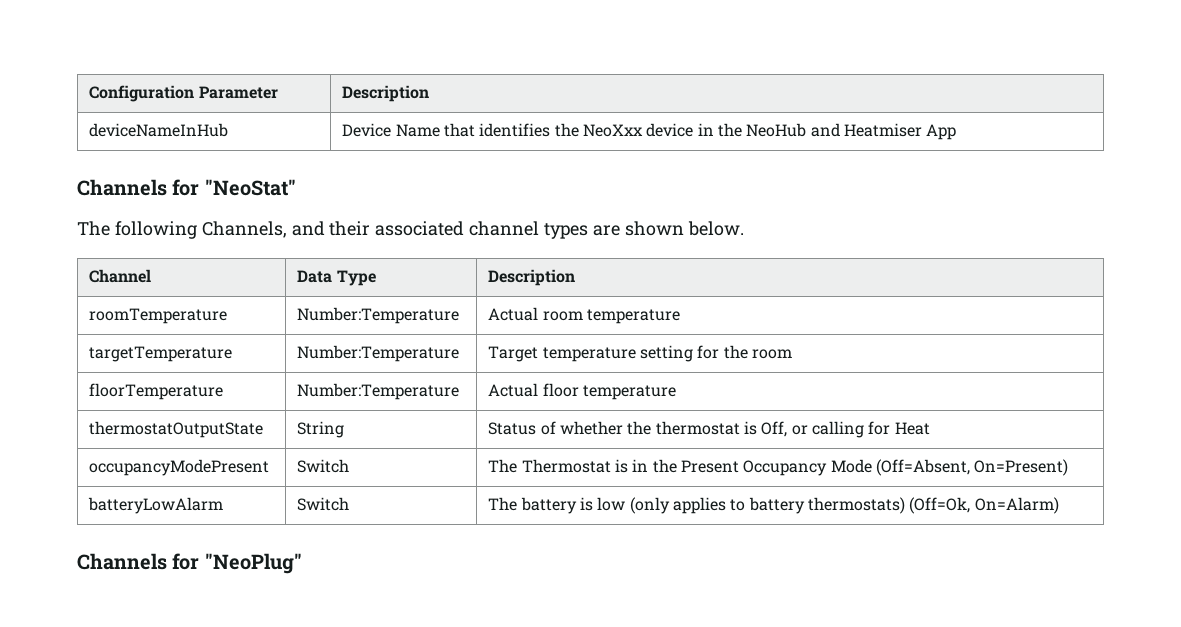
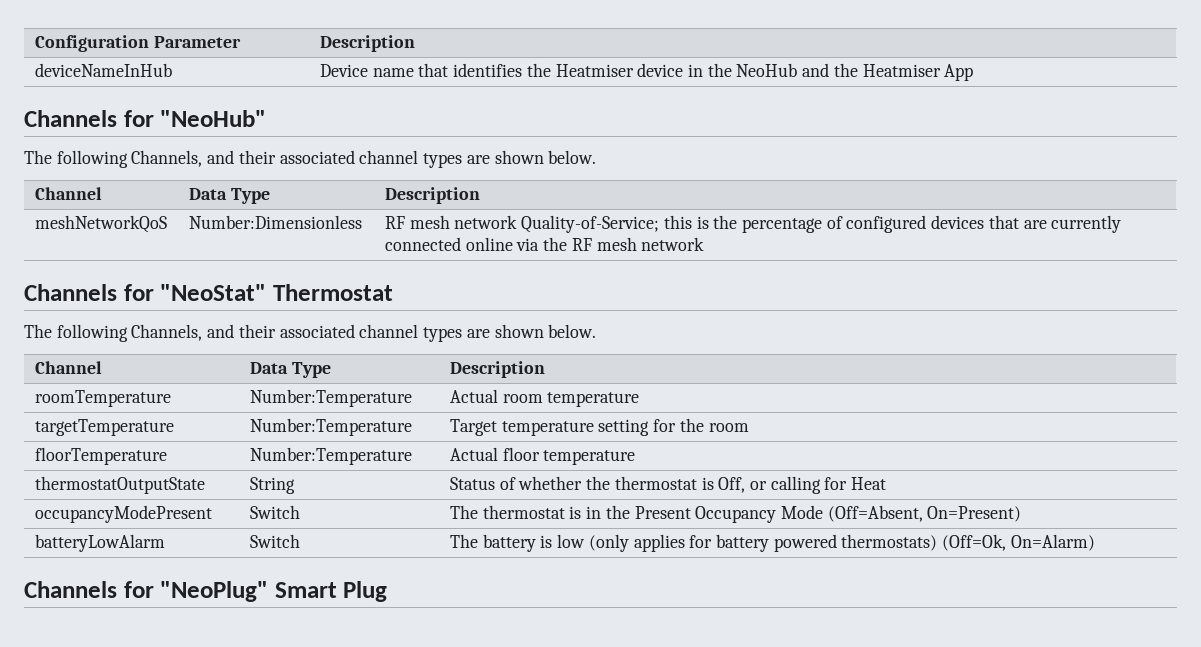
[395,124,440,137] Name -> [372,68,414,77] name
[582,124,643,137] NeoXxx -> [555,64,634,77] Heatmiser
(840, 130) none -> [833,63,858,77] the
(957, 132) none -> [24,110,267,127] [24,150,597,168] [34,187,102,200] [188,188,270,204] [384,187,480,204] [34,215,167,233] [188,215,362,229] [384,215,1122,233] [384,237,705,251] // Channels for "NeoHub" // The following Channels, and their associated channel types are shown below. // Channel | Data Type | Description // meshNetworkQoS | Number:Dimensionless | RF mesh network Quality-of-Service; this is the percentage of configured devices that are currently connected online via the RF mesh network
(296, 187) none -> [272,284,393,301] Thermostat
[521,459,611,473] Thermostat -> [482,505,565,519] thermostat
[730,497,805,514] to battery -> [689,534,837,552] for battery powered
(302, 563) none -> [274,581,388,602] Smart Plug

